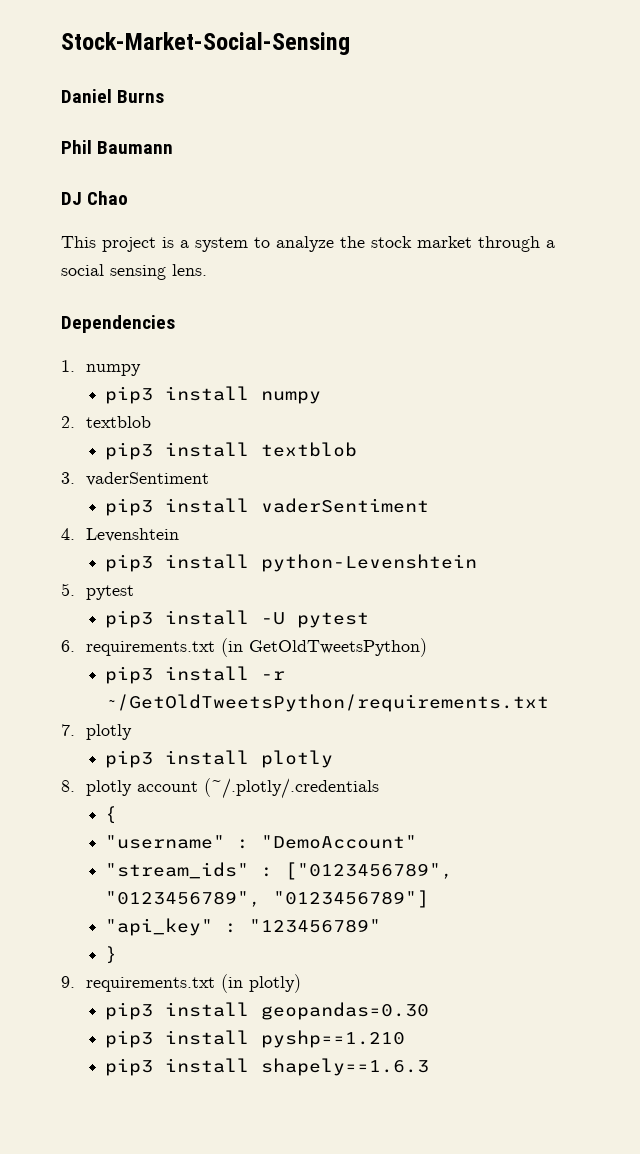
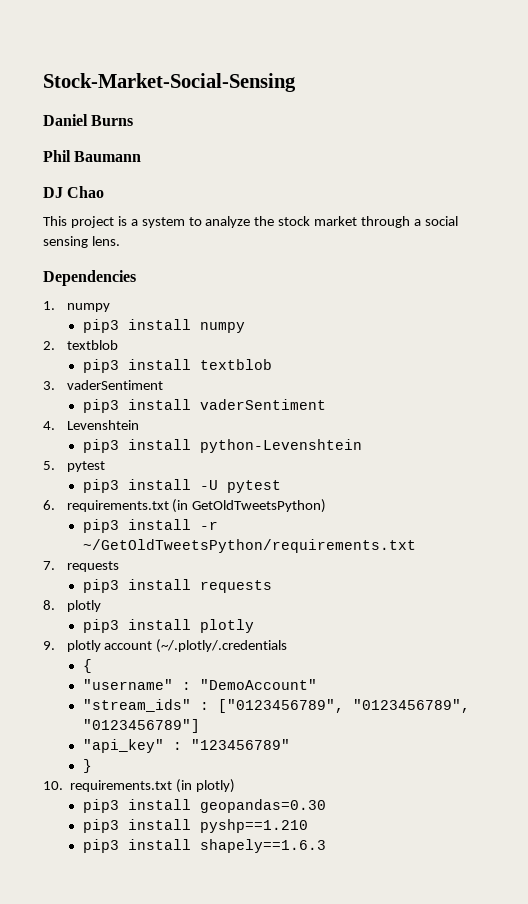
(75, 730) none -> [66,561,119,572] [82,579,272,593] [43,600,55,610] requests // pip3 install requests // 8.
[61,780,75,792] 8. -> [43,641,55,650] 9.
[61,976,75,988] 9. -> [43,781,63,790] 10.

